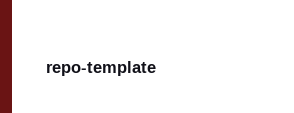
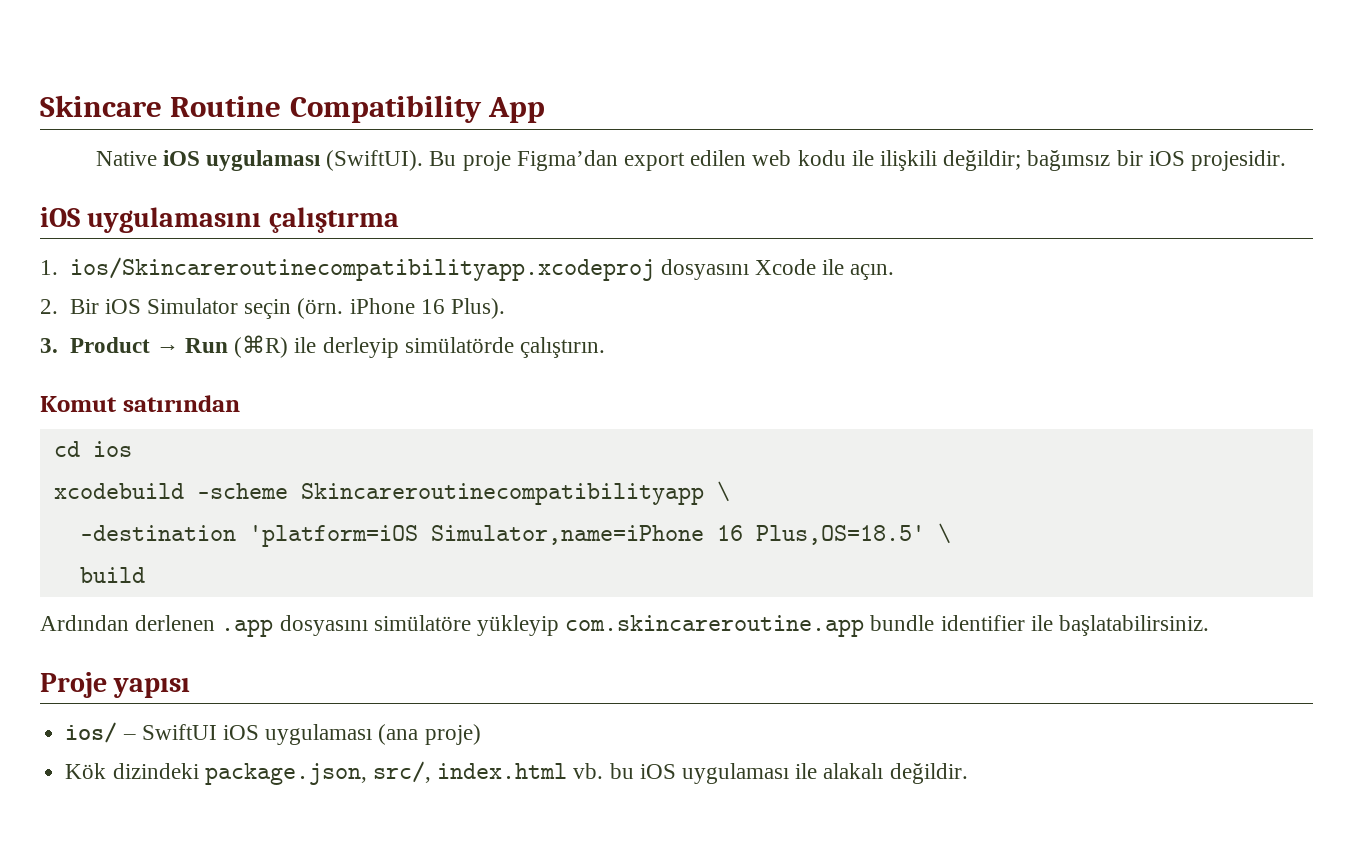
[46,61,156,76] repo-template -> [40,95,546,123] [95,150,1287,171] [40,207,399,233] [40,257,895,281] [40,298,505,319] [40,335,605,358] [40,395,240,412] [53,441,132,457] [53,481,730,505] [79,523,951,547] [79,567,145,583] [40,615,1210,637] [40,672,191,698] [65,722,481,745] [65,761,968,785] Skincare Routine Compatibility App // Native iOS uygulaması (SwiftUI). Bu proje Figma’dan export edilen web kodu ile ilişkili değildir; bağımsız bir iOS projesidir. // iOS uygulamasını çalıştırma // 1. ios/Skincareroutinecompatibilityapp.xcodeproj dosyasını Xcode ile açın. // 2. Bir iOS Simulator seçin (örn. iPhone 16 Plus). // 3. Product → Run (⌘R) ile derleyip simülatörde çalıştırın. // Komut satırından // cd ios // xcodebuild -scheme Skincareroutinecompatibilityapp \ // -destination 'platform=iOS Simulator,name=iPhone 16 Plus,OS=18.5' \ // build // Ardından derlenen .app dosyasını simülatöre yükleyip com.skincareroutine.app bundle identifier ile başlatabilirsiniz. // Proje yapısı // ios/ – SwiftUI iOS uygulaması (ana proje) // Kök dizindeki package.json, src/, index.html vb. bu iOS uygulaması ile alakalı değildir.

